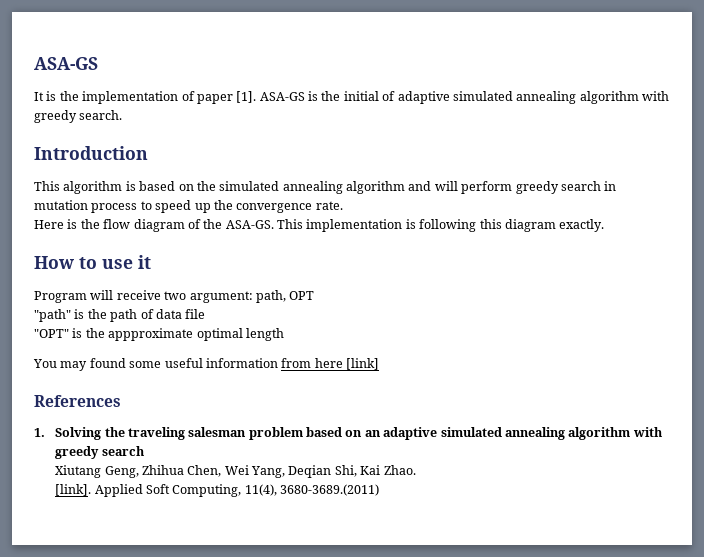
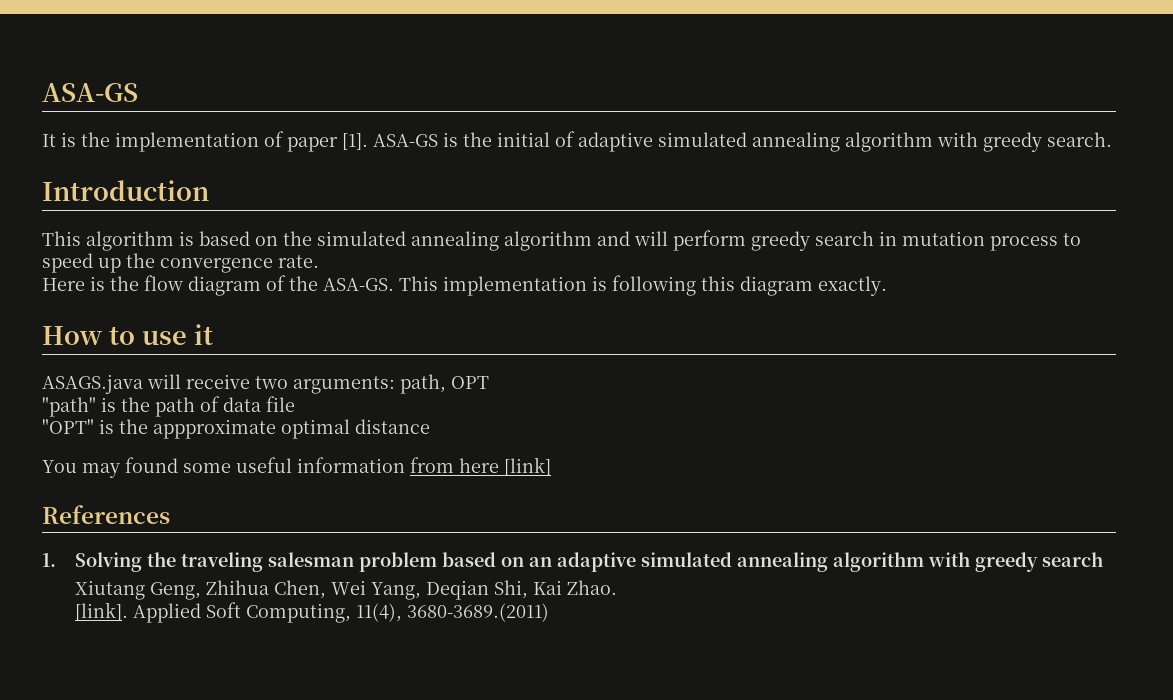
[34,291,87,303] Program -> [42,374,143,394] ASAGS.java
[189,291,253,303] argument: -> [293,376,395,394] arguments:
[245,328,284,341] length -> [355,419,430,434] distance

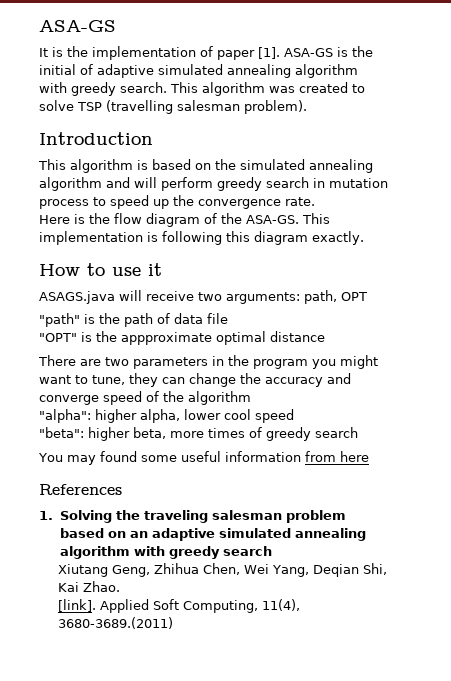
(1112, 139) none -> [170,82,365,96] [39,100,307,114] This algorithm was created to solve TSP (travelling salesman problem).
(430, 426) none -> [38,355,378,369] [39,373,351,387] [39,391,251,405] [39,409,294,423] [39,427,358,441] // There are two parameters in the program you might want to tune, they can change the accuracy and converge speed of the algorithm // "alpha": higher alpha, lower cool speed // "beta": higher beta, more times of greedy search
[504,457,551,476] [link] -> (369, 456) none

